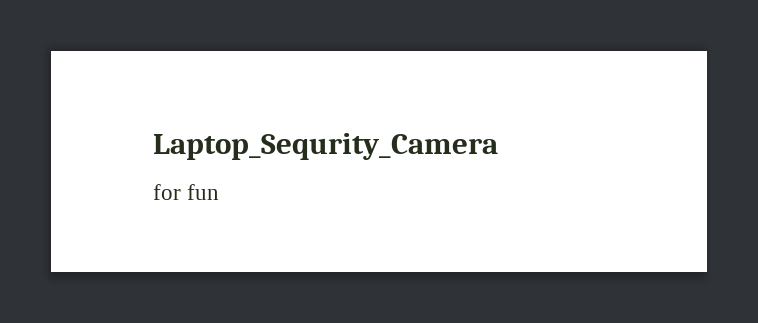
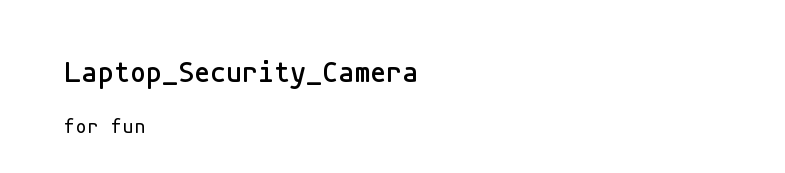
[153,133,498,160] Laptop_Sequrity_Camera -> [64,60,419,89] Laptop_Security_Camera

